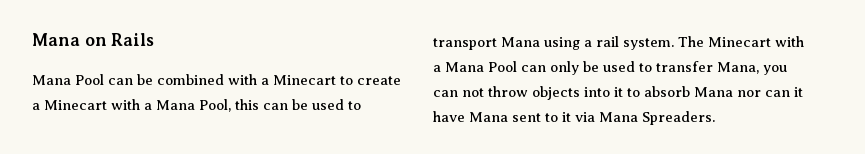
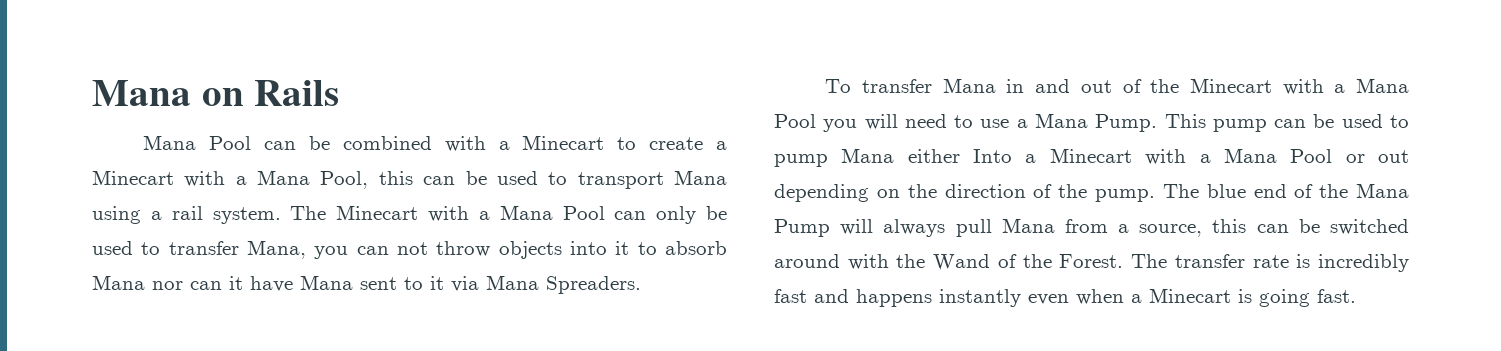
(715, 118) none -> [825,78,1409,95] [774,113,1409,132] [774,148,1409,167] [774,183,1409,202] [774,218,1409,237] [774,254,1409,272] [774,288,1356,307] // To transfer Mana in and out of the Minecart with a Mana Pool you will need to use a Mana Pump. This pump can be used to pump Mana either Into a Minecart with a Mana Pool or out depending on the direction of the pump. The blue end of the Mana Pump will always pull Mana from a source, this can be switched around with the Wand of the Forest. The transfer rate is incredibly fast and happens instantly even when a Minecart is going fast.

